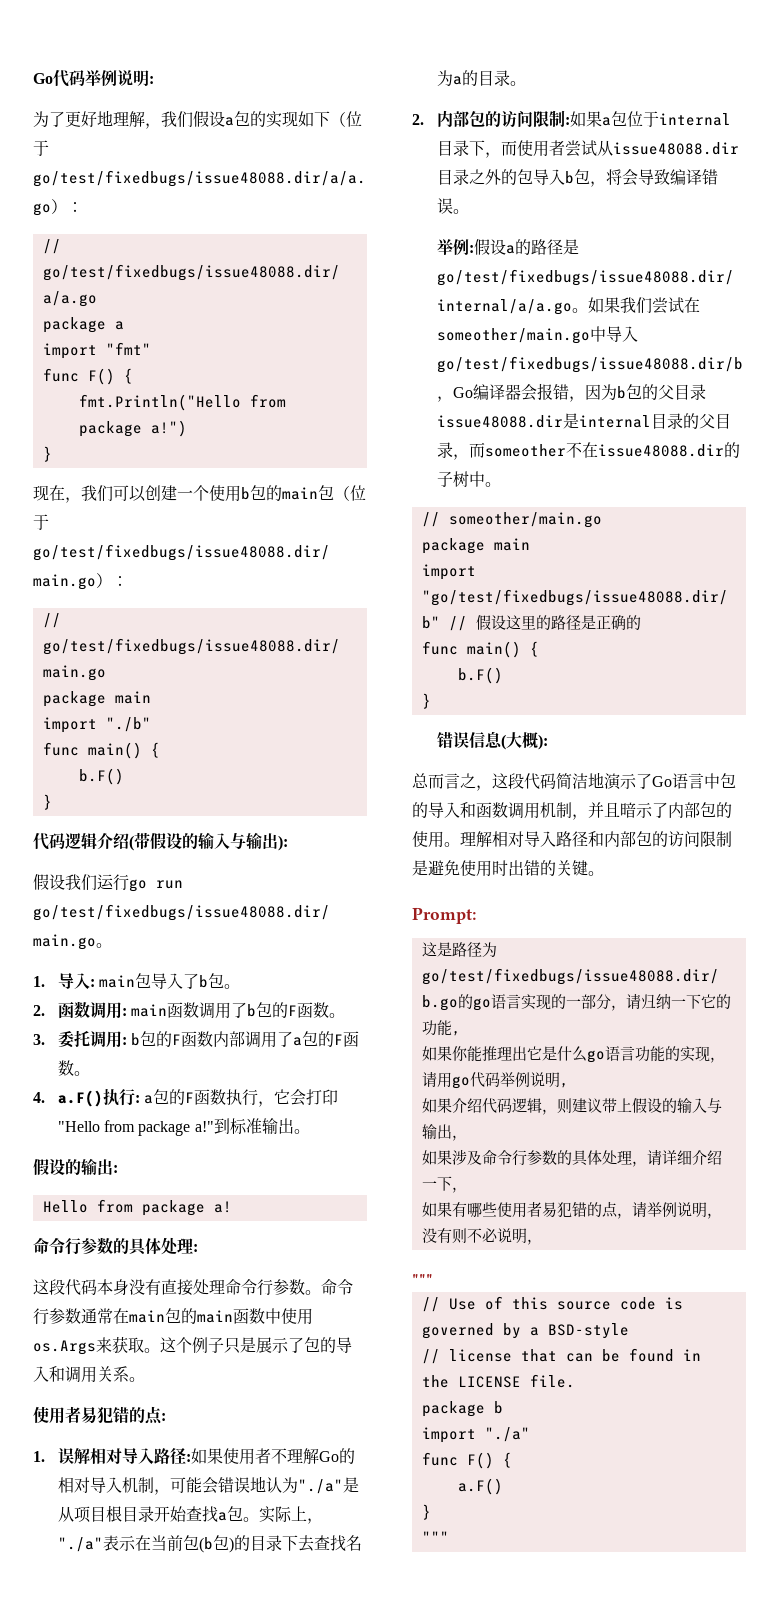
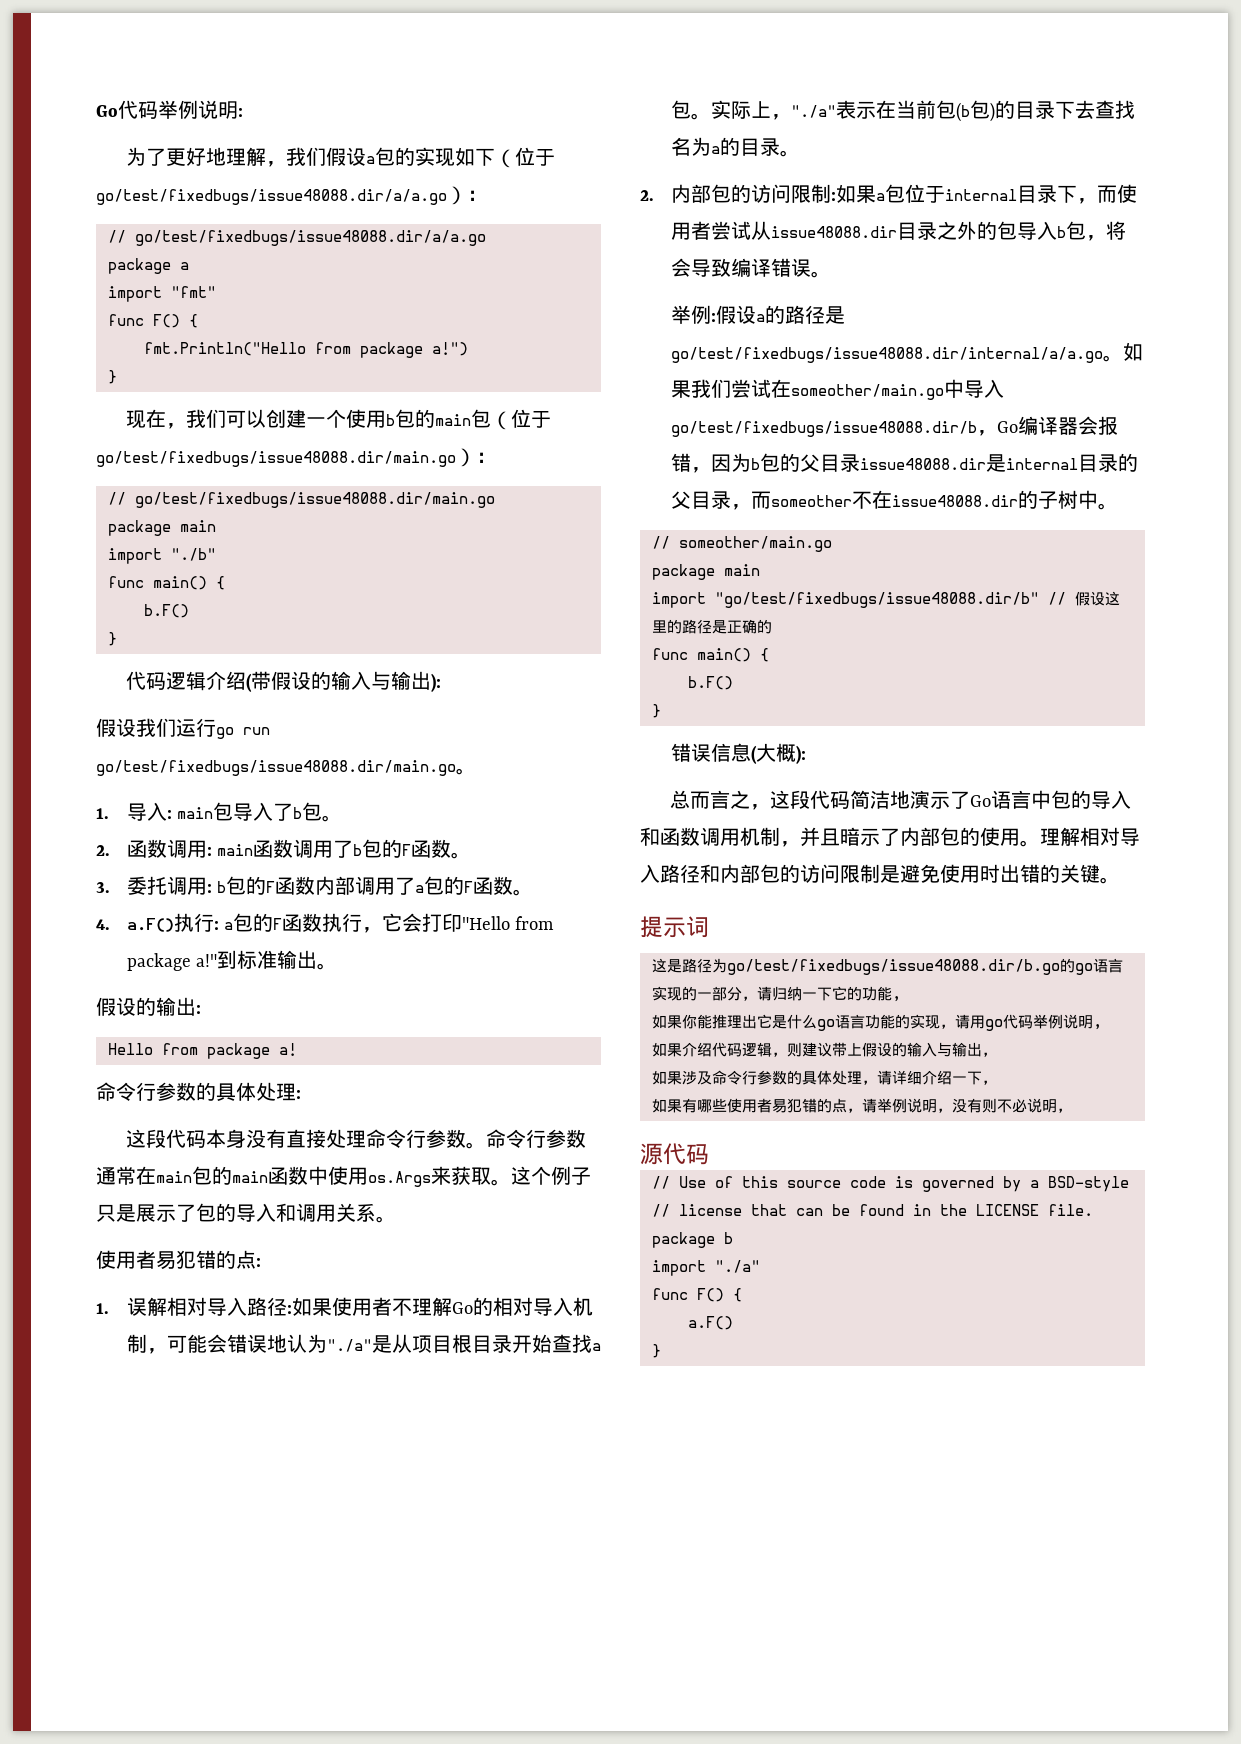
[412,907,476,924] Prompt: -> [640,916,709,938] 提示词
[412,1274,433,1286] """ -> [640,1143,709,1165] 源代码
[421,1531,449,1543] // """ -> (661, 1351) none

